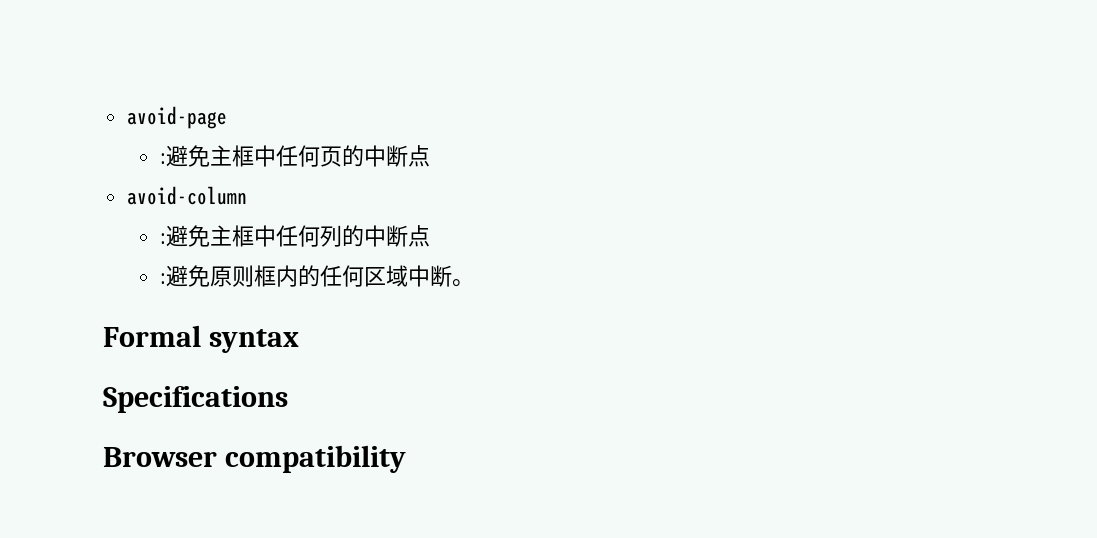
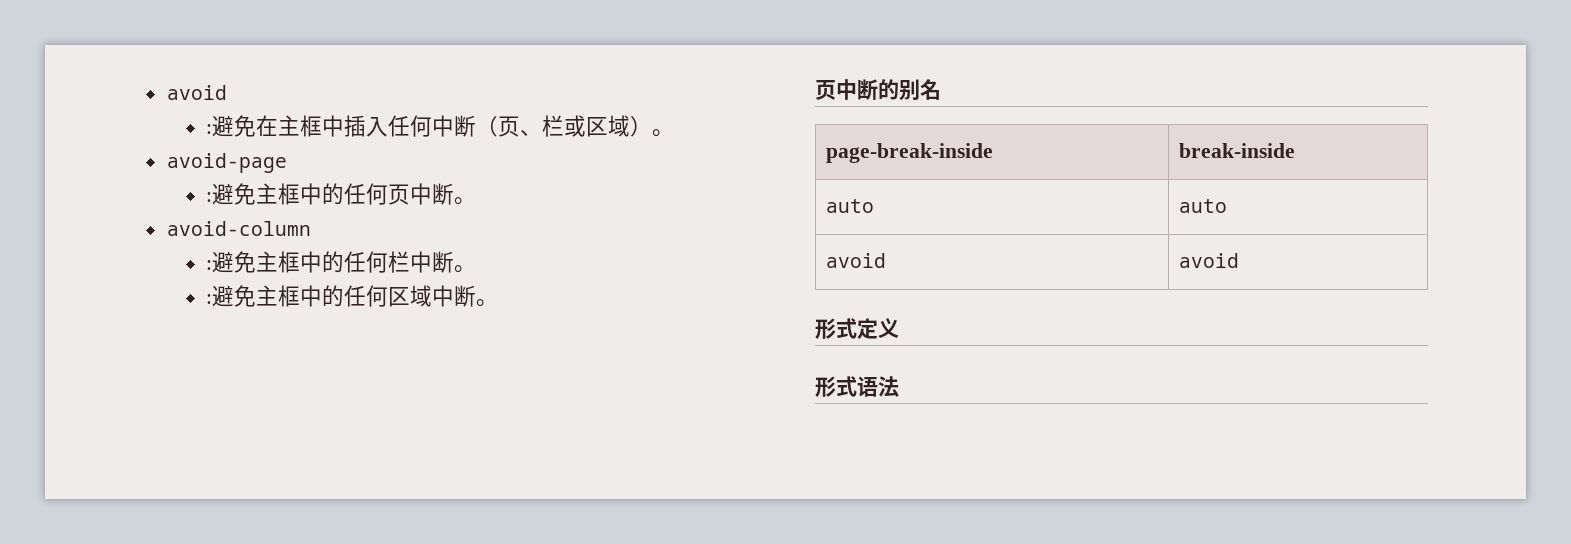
(127, 117) none -> [166,85,227,100] [206,115,675,137] avoid // :避免在主框中插入任何中断（页、栏或区域）。 //
[276,145,431,167] 任何页的中断点 -> [322,183,477,205] 的任何页中断。
[276,225,431,247] [160,265,299,287] 任何列的中断点 // :避免原则框内 -> [322,251,477,273] [206,285,323,307] 的任何栏中断。 // :避免主框中
[103,325,299,353] [103,386,288,413] [103,445,406,473] Formal syntax // Specifications // Browser compatibility -> [815,79,941,101] [826,143,994,163] [1179,143,1296,158] [826,199,875,213] [1179,199,1228,213] [826,253,887,268] [1179,253,1240,268] [815,318,899,339] [815,376,899,397] 页中断的别名 // page-break-inside | break-inside // auto | auto // avoid | avoid // 形式定义 // 形式语法

